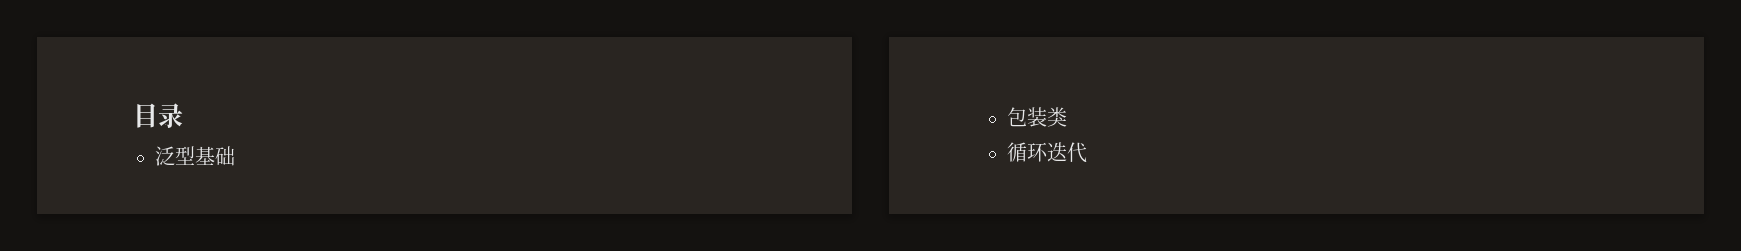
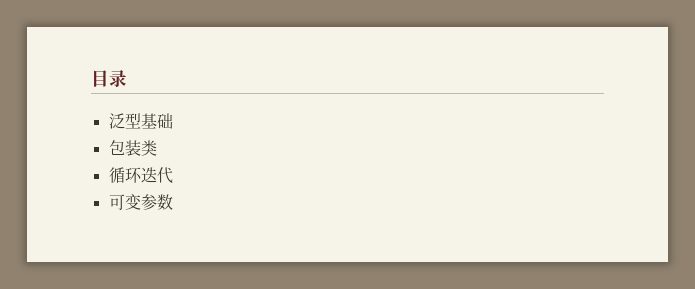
(1087, 152) none -> [108,194,173,210] // 可变参数

